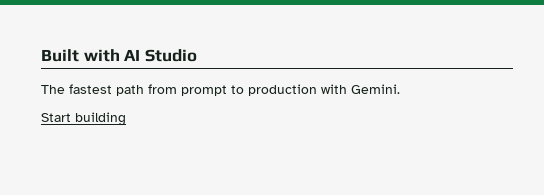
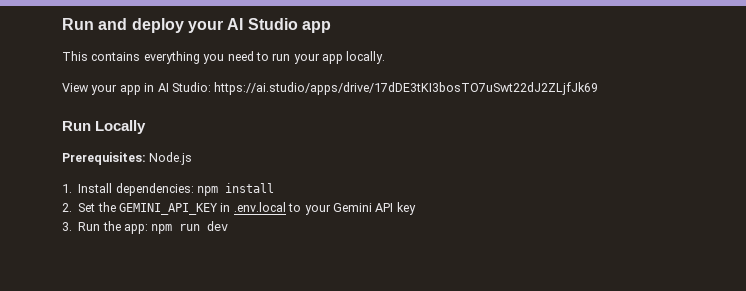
[41,49,197,62] [41,84,400,96] [41,112,126,126] Built with AI Studio // The fastest path from prompt to production with Gemini. // Start building -> [62,18,331,33] [62,51,386,64] [62,82,599,95] [62,120,147,134] [62,152,193,165] [62,183,274,196] [62,202,416,215] [62,221,229,234] Run and deploy your AI Studio app // This contains everything you need to run your app locally. // View your app in AI Studio: https://ai.studio/apps/drive/17dDE3tKI3bosTO7uSwt22dJ2ZLjfJk69 // Run Locally // Prerequisites: Node.js // 1. Install dependencies: npm install // 2. Set the GEMINI_API_KEY in .env.local to your Gemini API key // 3. Run the app: npm run dev

